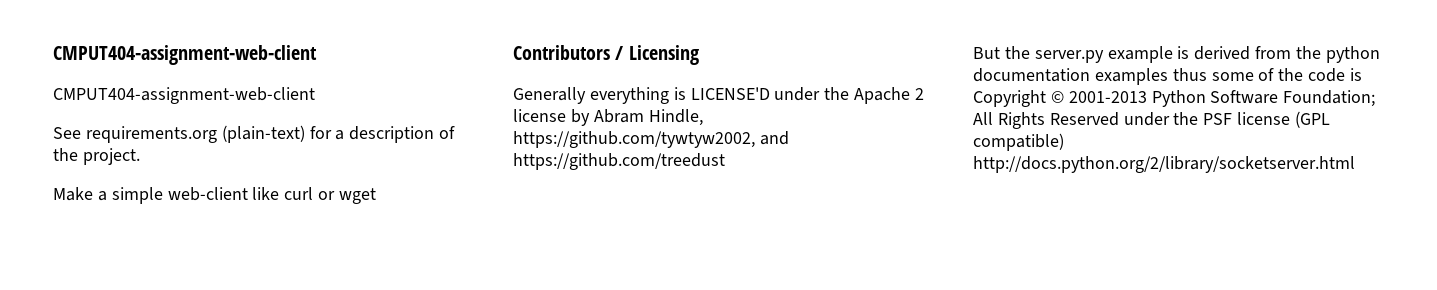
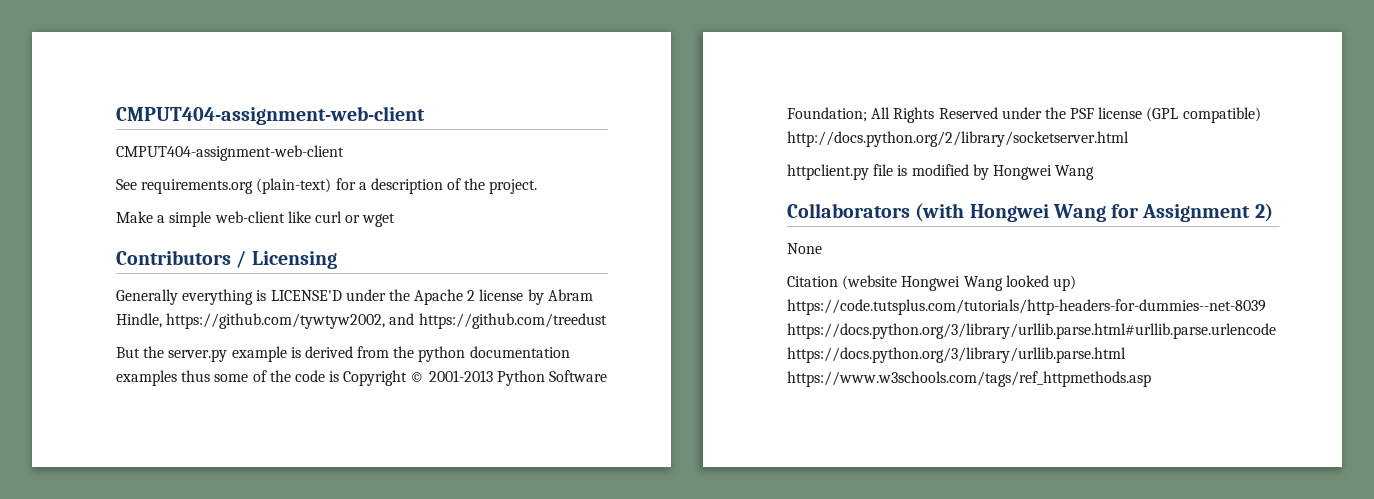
(1355, 164) none -> [787,164,1095,180] [787,203,1273,222] [787,243,822,254] [787,275,1076,291] [787,299,1266,315] [787,323,1276,339] [787,347,1126,363] [787,371,1151,387] // httpclient.py file is modified by Hongwei Wang // Collaborators (with Hongwei Wang for Assignment 2) // None // Citation (website Hongwei Wang looked up) https://code.tutsplus.com/tutorials/http-headers-for-dummies--net-8039 https://docs.python.org/3/library/urllib.parse.html#urllib.parse.urlencode https://docs.python.org/3/library/urllib.parse.html https://www.w3schools.com/tags/ref_httpmethods.asp

